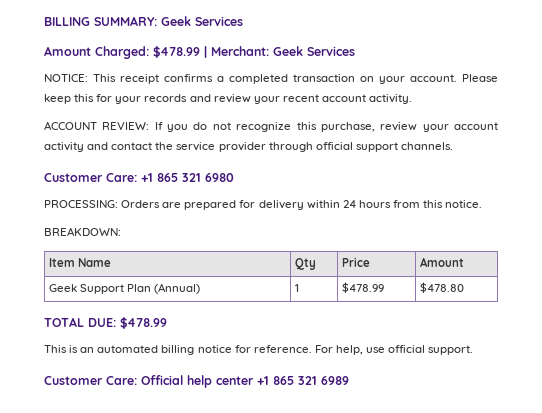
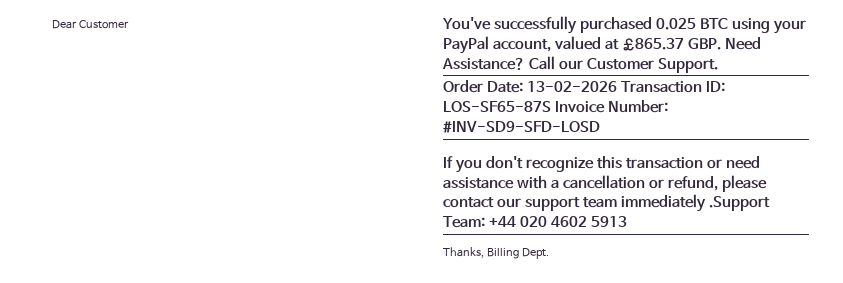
[44,16,243,26] [44,46,355,59] [44,74,498,84] [44,94,413,104] [44,121,499,132] [44,142,453,152] [44,173,234,182] [44,200,483,210] [44,227,121,236] [48,258,111,267] [294,258,316,270] [341,257,370,267] [419,257,464,267] [48,283,201,294] [294,284,299,292] [341,282,384,293] [419,282,464,293] [44,317,167,329] [44,345,474,355] [44,375,349,388] BILLING SUMMARY: Geek Services // Amount Charged: $478.99 | Merchant: Geek Services // NOTICE: This receipt confirms a completed transaction on your account. Please keep this for your records and review your recent account activity. // ACCOUNT REVIEW: If you do not recognize this purchase, review your account activity and contact the service provider through official support channels. // Customer Care: +1 865 321 6980 // PROCESSING: Orders are prepared for delivery within 24 hours from this notice. // BREAKDOWN: // Item Name | Qty | Price | Amount // Geek Support Plan (Annual) | 1 | $478.99 | $478.80 // TOTAL DUE: $478.99 // This is an automated billing notice for reference. For help, use official support. // Customer Care: Official help center +1 865 321 6989 -> [52,20,129,29] [442,16,807,34] [443,36,762,54] [442,56,719,73] [443,80,726,93] [443,100,669,113] [443,121,600,133] [443,156,761,173] [443,175,768,192] [443,194,771,212] [443,216,628,228] [443,247,549,259] Dear Customer // You've successfully purchased 0.025 BTC using your PayPal account, valued at £865.37 GBP. Need Assistance? Call our Customer Support. // Order Date: 13-02-2026 Transaction ID: LOS-SF65-87S Invoice Number: #INV-SD9-SFD-LOSD // If you don't recognize this transaction or need assistance with a cancellation or refund, please contact our support team immediately .Support Team: +44 020 4602 5913 // Thanks, Billing Dept.

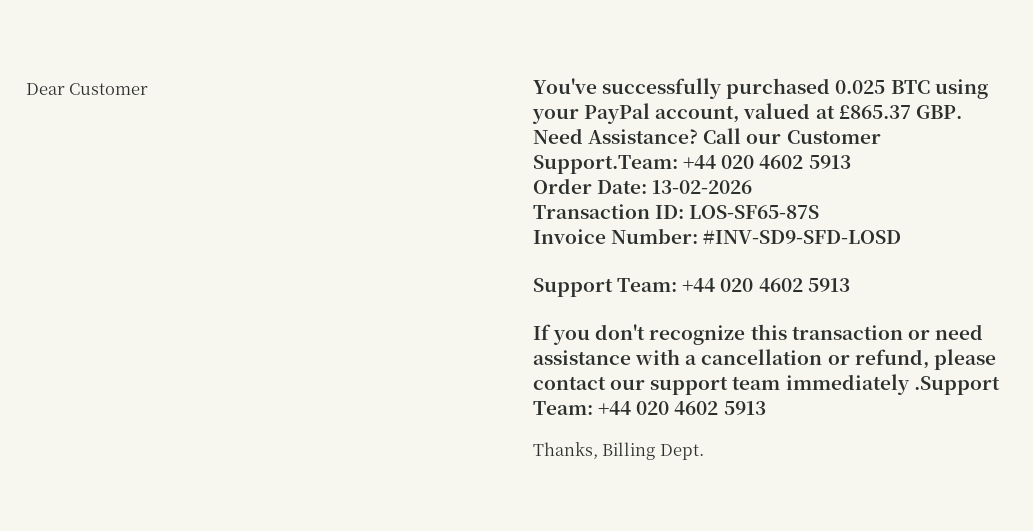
[658,58,719,73] Support. -> [533,155,851,174] Support.Team: +44 020 4602 5913
(618, 86) none -> (753, 187) //
(551, 106) none -> (820, 212) //
(600, 127) none -> [533,278,850,297] // Support Team: +44 020 4602 5913

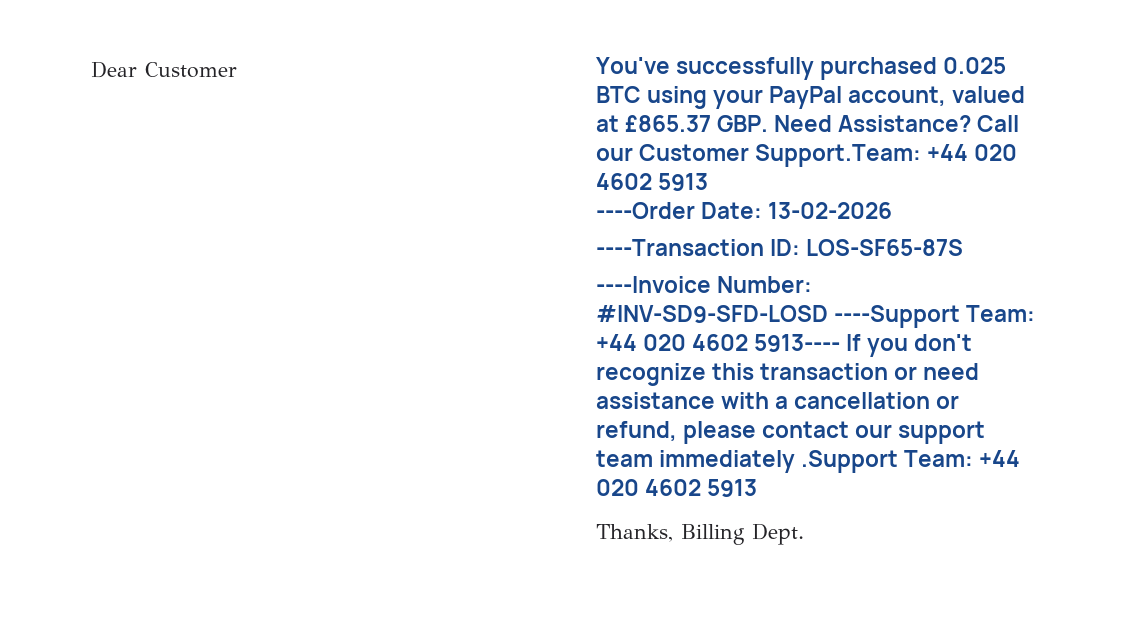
[533,178,592,194] Order -> [596,202,695,219] ----Order
[533,204,650,219] Transaction -> [596,239,764,256] ----Transaction
[533,229,606,244] Invoice -> [596,276,711,293] ----Invoice
[533,278,850,297] // Support Team: +44 020 4602 5913 // -> [834,305,1036,328] [596,334,841,352] ----Support Team: +44 020 4602 5913----

